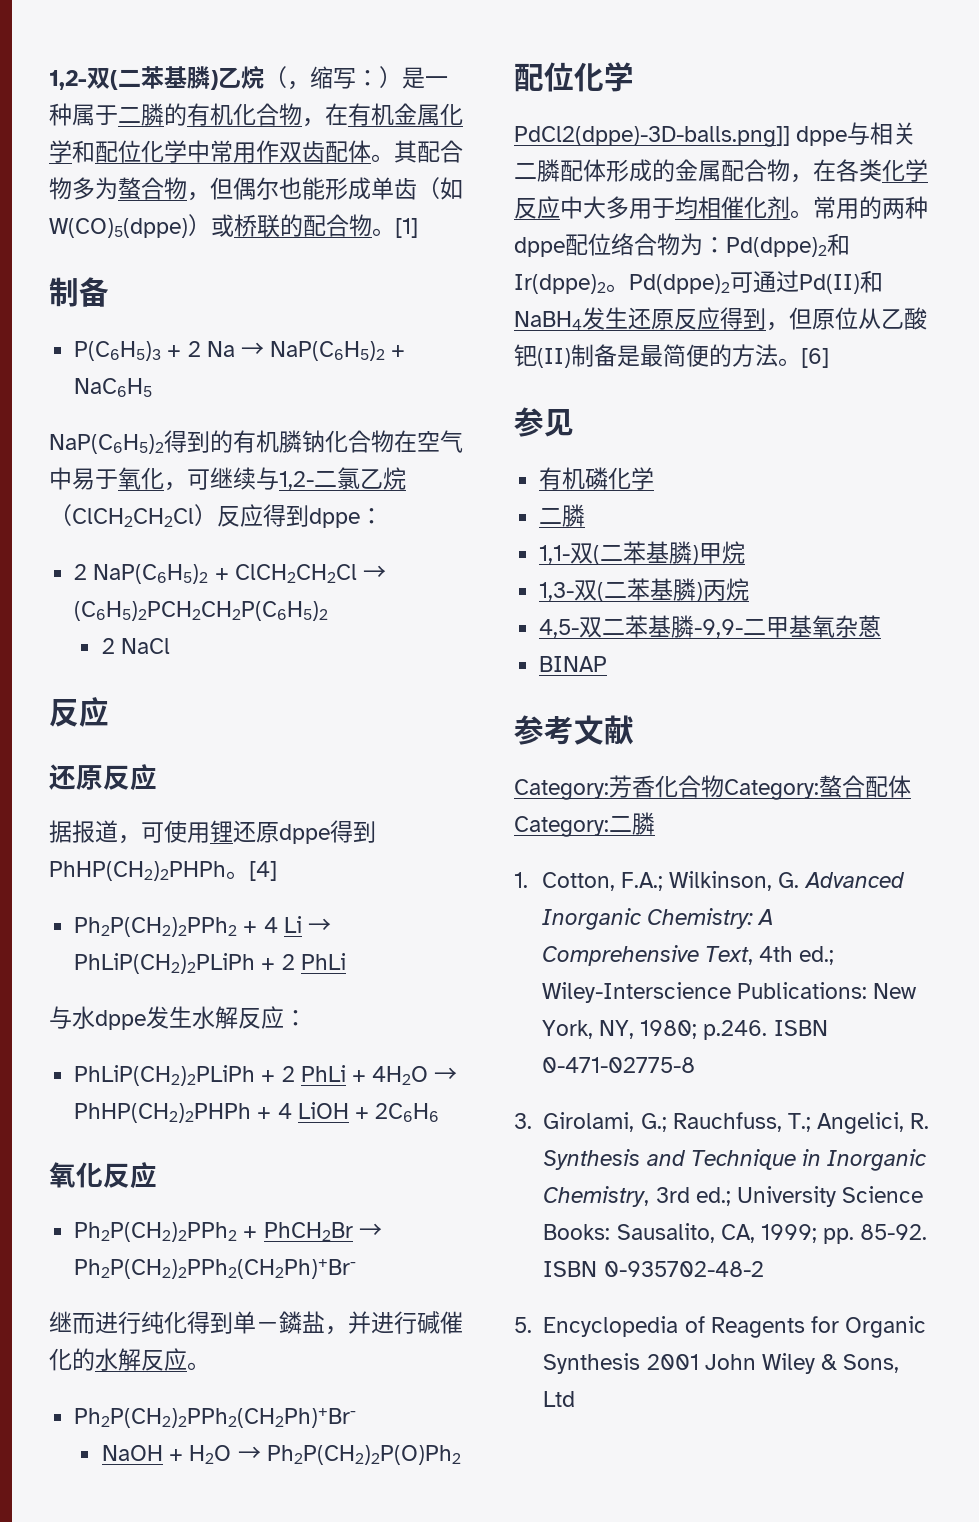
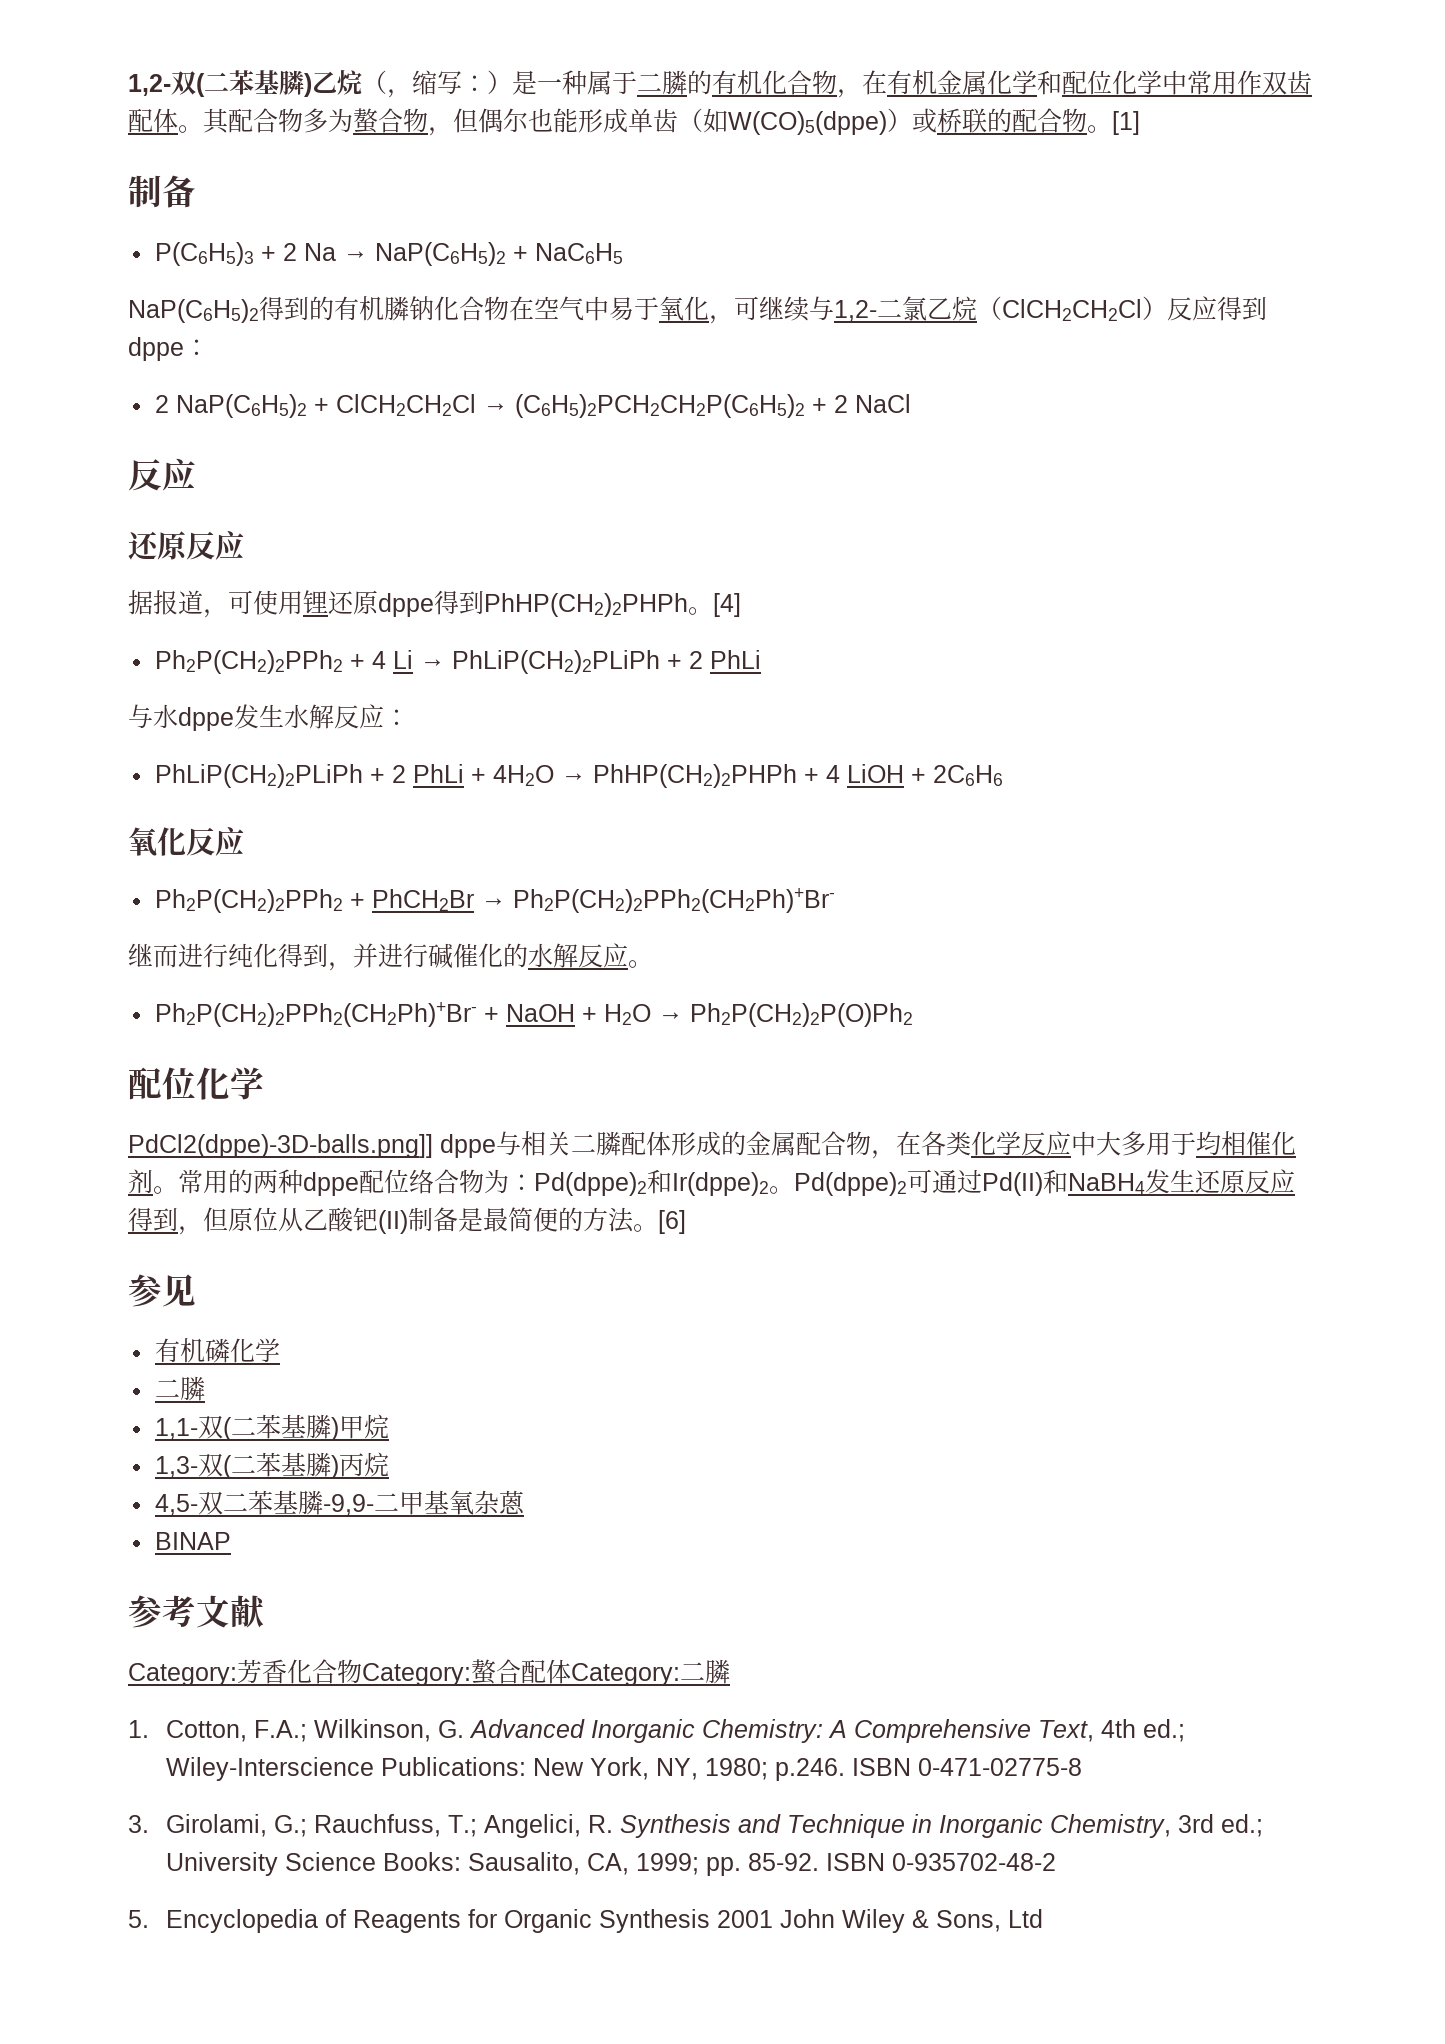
(329, 611) // -> [812,398,828,413] +
[233,1311,325,1334] 单－鏻盐 -> (328, 956) none
(357, 1418) // -> [484,1007,500,1022] +

